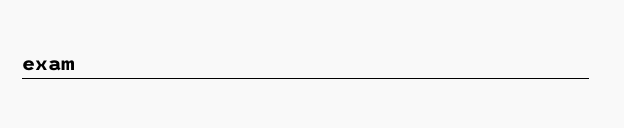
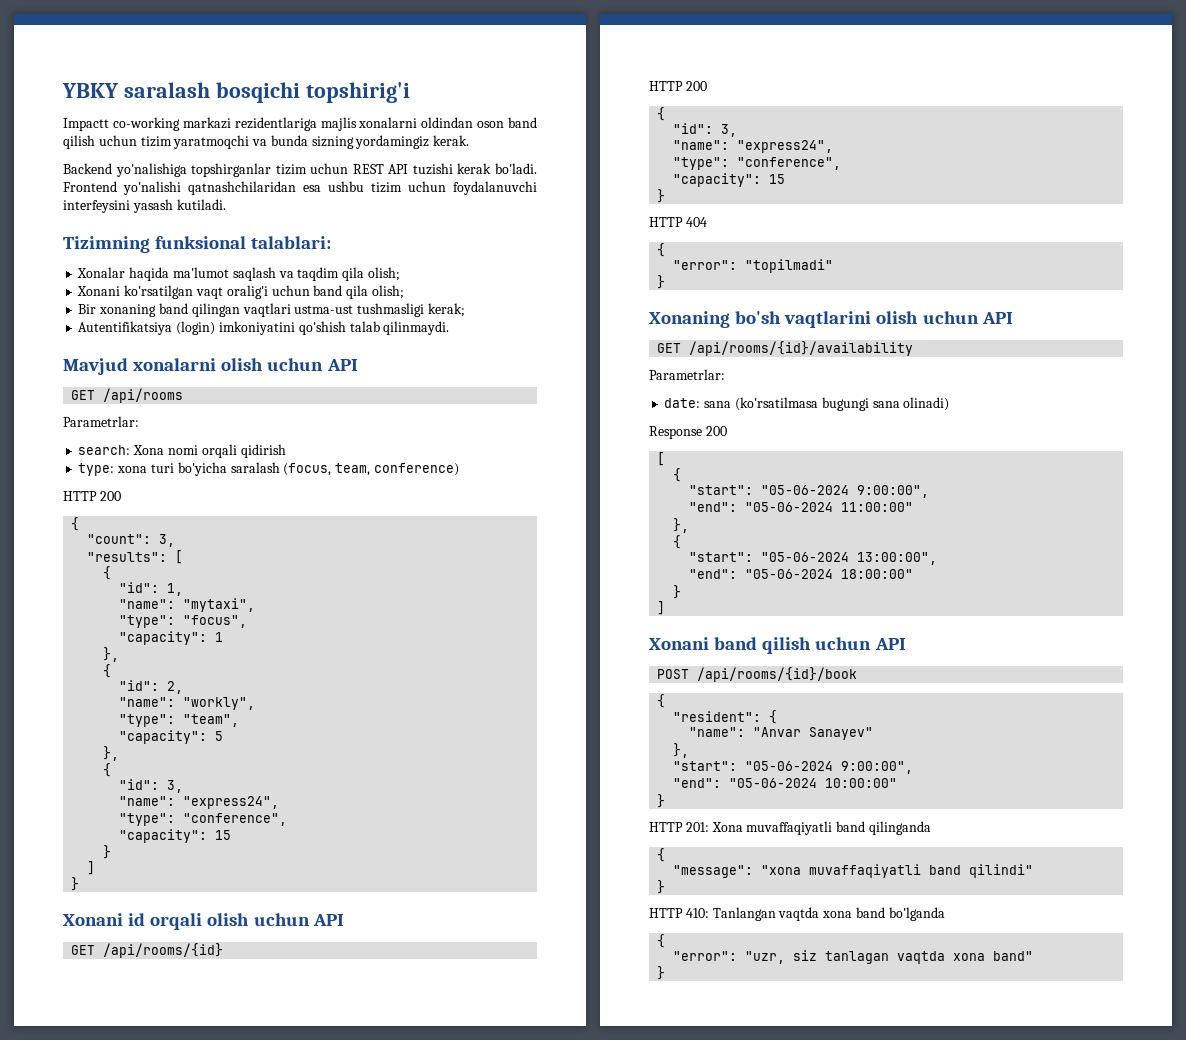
[22,60,74,71] exam -> [62,82,410,103] [63,117,537,131] [63,135,470,149] [63,163,537,177] [63,181,537,195] [63,199,226,213] [63,236,332,253] [77,267,400,281] [77,285,404,299] [78,303,465,317] [78,321,450,335] [63,358,358,375] [71,388,184,403] [63,416,139,427] [78,444,286,458] [78,462,459,476] [63,491,121,501] [71,517,80,531] [87,534,176,547] [87,550,184,564] [103,566,112,580] [119,582,184,596] [119,598,256,612] [119,615,248,628] [119,631,224,645] [103,647,120,662] [103,664,112,678] [119,680,184,694] [119,697,256,710] [119,714,240,727] [119,730,224,744] [103,746,120,761] [103,763,112,777] [119,779,184,793] [119,796,280,809] [119,813,288,826] [119,829,232,843] [103,845,112,859] [87,861,96,875] [71,877,80,891] [63,913,344,930] [71,943,224,958] [649,81,707,91] [657,107,666,121] [673,123,738,137] [673,140,834,153] [673,157,842,170] [673,173,786,187] [657,189,666,203] [649,217,707,227] [657,243,666,257] [673,259,834,273] [657,275,666,289] [649,311,1013,328] [657,341,914,356] [649,369,725,380] [664,397,950,411] [649,426,727,439] [657,452,666,466] [673,468,682,482] [689,485,930,498] [689,502,914,512] [673,518,690,533] [673,535,682,549] [689,552,938,565] [689,569,914,579] [673,585,682,599] [657,601,666,615] [649,637,906,654] [657,667,858,682] [657,694,666,708] [673,710,778,724] [689,727,874,740] [673,743,690,758] [673,761,914,774] [673,778,898,788] [657,794,666,808] [649,821,931,835] [657,848,666,862] [673,864,1034,878] [657,880,666,894] [649,907,945,921] [657,934,666,948] [673,950,1034,964] [657,966,666,980] YBKY saralash bosqichi topshirig'i // Impactt co-working markazi rezidentlariga majlis xonalarni oldindan oson band qilish uchun tizim yaratmoqchi va bunda sizning yordamingiz kerak. // Backend yo'nalishiga topshirganlar tizim uchun REST API tuzishi kerak bo'ladi. Frontend yo'nalishi qatnashchilaridan esa ushbu tizim uchun foydalanuvchi interfeysini yasash kutiladi. // Tizimning funksional talablari: // Xonalar haqida ma'lumot saqlash va taqdim qila olish; // Xonani ko'rsatilgan vaqt oralig'i uchun band qila olish; // Bir xonaning band qilingan vaqtlari ustma-ust tushmasligi kerak; // Autentifikatsiya (login) imkoniyatini qo'shish talab qilinmaydi. // Mavjud xonalarni olish uchun API // GET /api/rooms // Parametrlar: // search: Xona nomi orqali qidirish // type: xona turi bo'yicha saralash (focus, team, conference) // HTTP 200 // { // "count": 3, // "results": [ // { // "id": 1, // "name": "mytaxi", // "type": "focus", // "capacity": 1 // }, // { // "id": 2, // "name": "workly", // "type": "team", // "capacity": 5 // }, // { // "id": 3, // "name": "express24", // "type": "conference", // "capacity": 15 // } // ] // } // Xonani id orqali olish uchun API // GET /api/rooms/{id} // HTTP 200 // { // "id": 3, // "name": "express24", // "type": "conference", // "capacity": 15 // } // HTTP 404 // { // "error": "topilmadi" // } // Xonaning bo'sh vaqtlarini olish uchun API // GET /api/rooms/{id}/availability // Parametrlar: // date: sana (ko'rsatilmasa bugungi sana olinadi) // Response 200 // [ // { // "start": "05-06-2024 9:00:00", // "end": "05-06-2024 11:00:00" // }, // { // "start": "05-06-2024 13:00:00", // "end": "05-06-2024 18:00:00" // } // ] // Xonani band qilish uchun API // POST /api/rooms/{id}/book // { // "resident": { // "name": "Anvar Sanayev" // }, // "start": "05-06-2024 9:00:00", // "end": "05-06-2024 10:00:00" // } // HTTP 201: Xona muvaffaqiyatli band qilinganda // { // "message": "xona muvaffaqiyatli band qilindi" // } // HTTP 410: Tanlangan vaqtda xona band bo'lganda // { // "error": "uzr, siz tanlagan vaqtda xona band" // }

